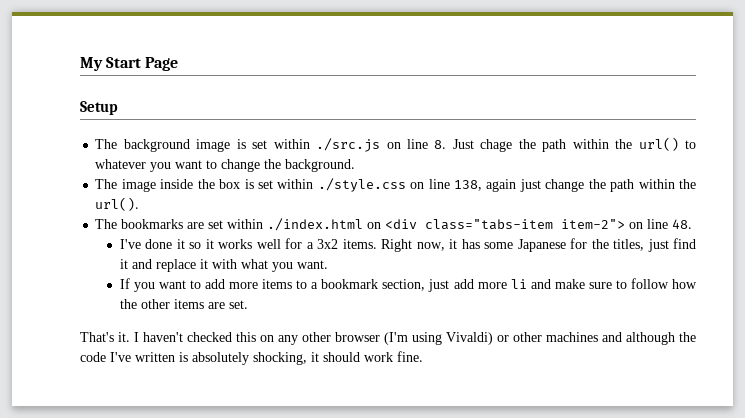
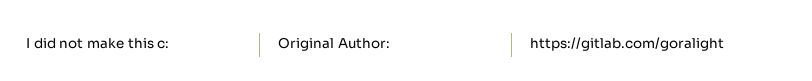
[80,57,179,71] [80,101,118,115] [95,137,696,152] [95,159,356,172] [95,178,696,192] [95,197,140,211] [95,218,693,231] [119,238,696,252] [119,259,328,272] [119,278,697,292] [119,299,248,309] [80,332,696,345] [80,351,423,365] My Start Page // Setup // The background image is set within ./src.js on line 8. Just chage the path within the url() to whatever you want to change the background. // The image inside the box is set within ./style.css on line 138, again just change the path within the url(). // The bookmarks are set within ./index.html on <div class="tabs-item item-2"> on line 48. // I've done it so it works well for a 3x2 items. Right now, it has some Japanese for the titles, just find it and replace it with what you want. // If you want to add more items to a bookmark section, just add more li and make sure to follow how the other items are set. // That's it. I haven't checked this on any other browser (I'm using Vivaldi) or other machines and although the code I've written is absolutely shocking, it should work fine. -> [26,38,170,49] [278,37,724,51] I did not make this c: // Original Author: https://gitlab.com/goralight

